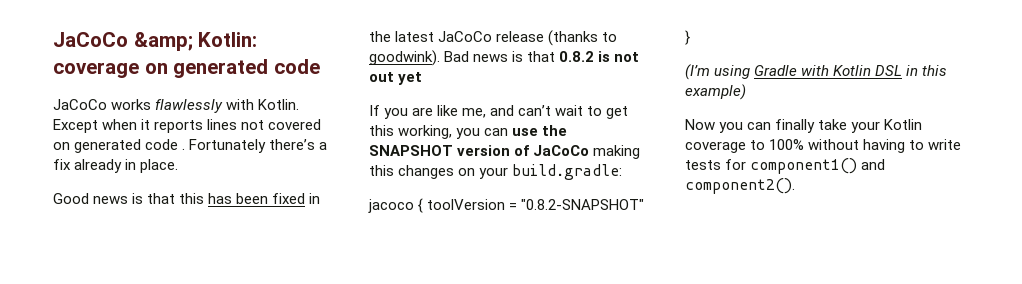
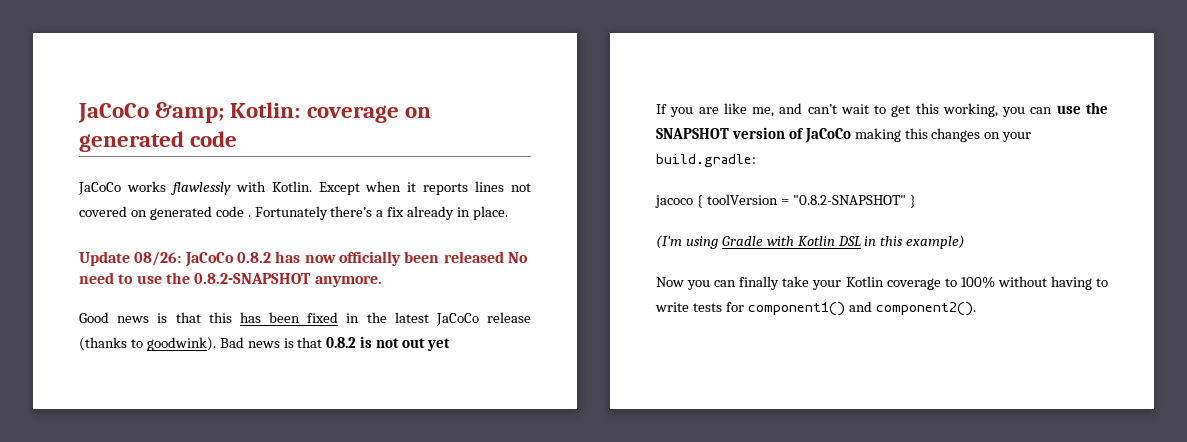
(179, 166) none -> [79,251,528,267] [79,272,382,287] // Update 08/26: JaCoCo 0.8.2 has now officially been released No need to use the 0.8.2-SNAPSHOT anymore.

